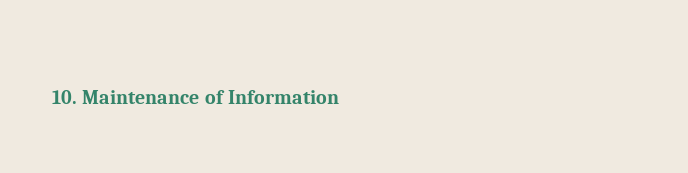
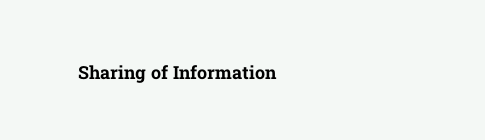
[52,90,200,104] 10. Maintenance -> [78,65,146,83] Sharing

